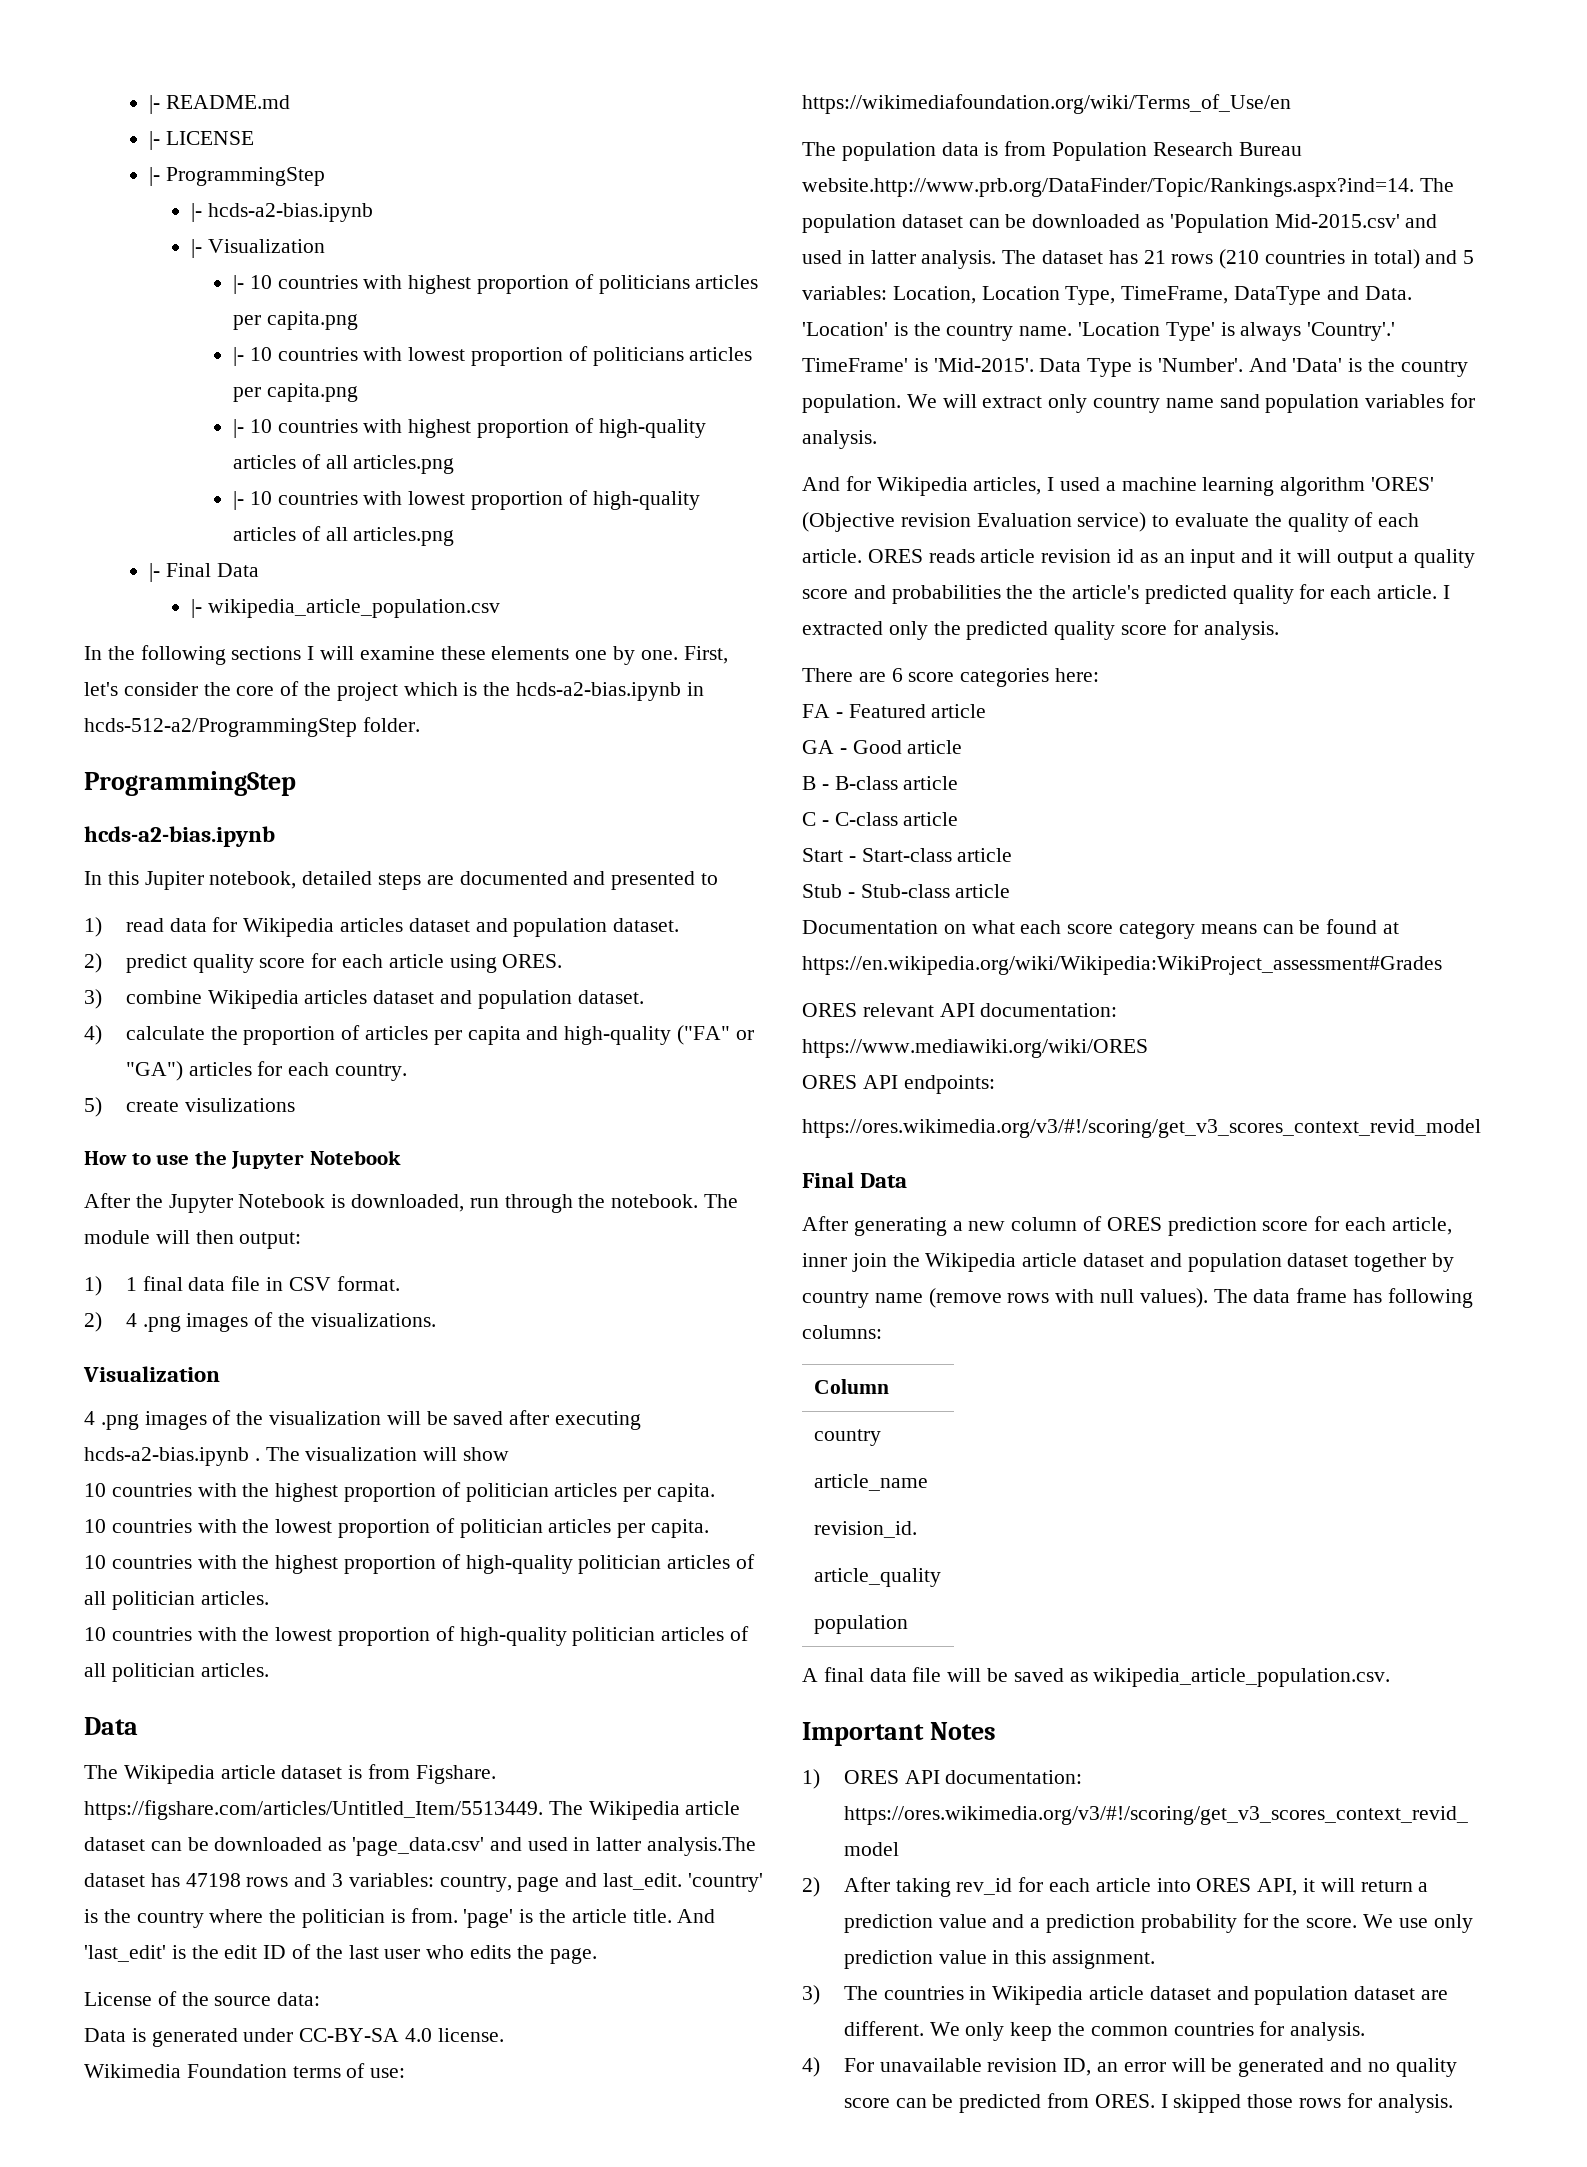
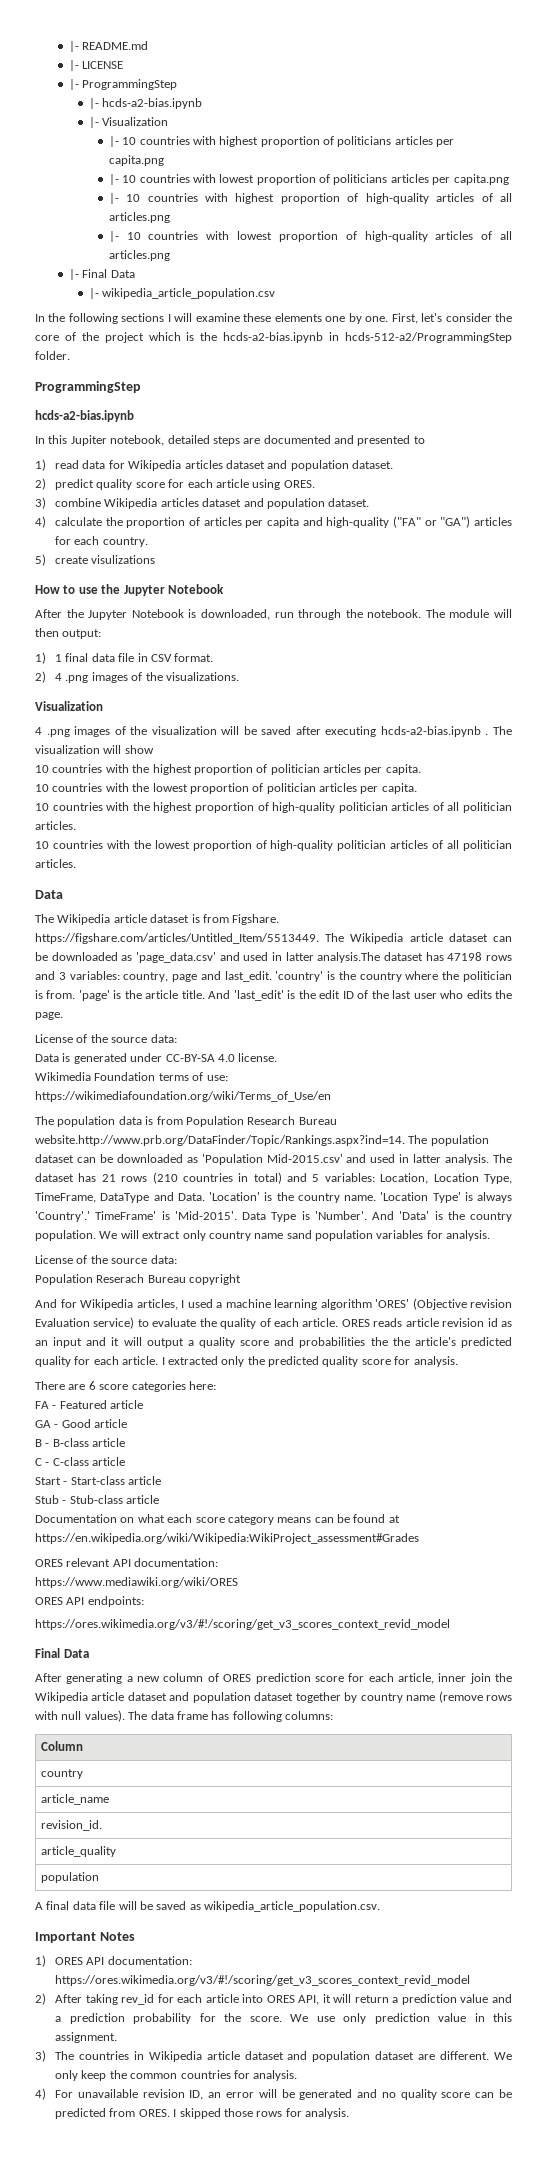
(877, 439) none -> [35,1255,177,1264] [35,1274,242,1285] // License of the source data: // Population Reserach Bureau copyright

